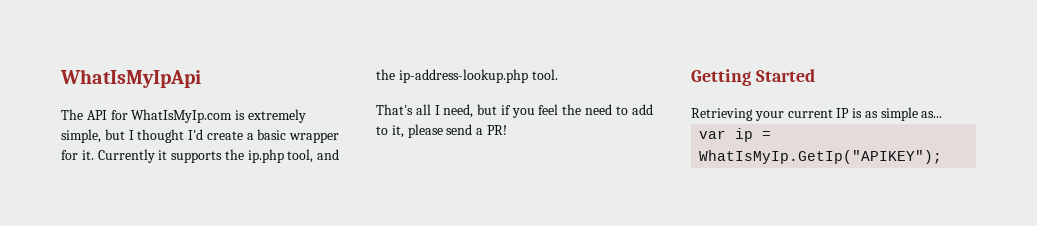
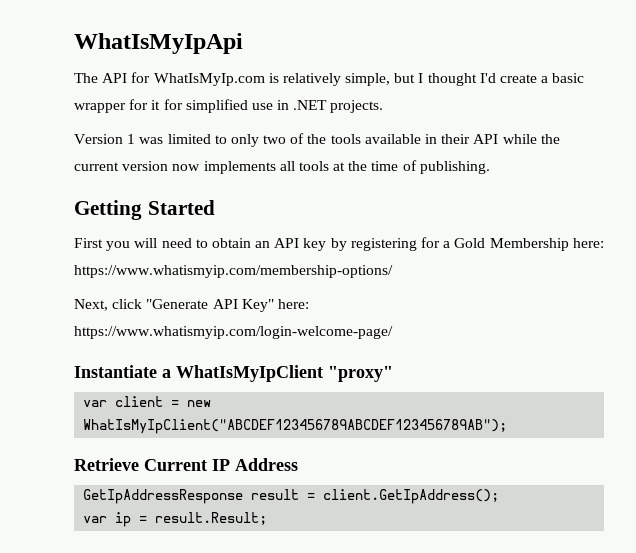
[247,109,306,123] extremely -> [282,73,341,86] relatively
[81,149,340,163] [376,69,558,83] [376,104,653,118] [376,124,507,138] [691,69,815,86] [691,107,943,121] it. Currently it supports the ip.php tool, and the ip-address-lookup.php tool. // That's all I need, but if you feel the need to add to it, please send a PR! // Getting Started // Retrieving your current IP is as simple as... -> [151,99,384,113] [74,133,560,147] [74,160,490,174] [74,200,215,220] [74,237,604,251] [74,265,393,278] [74,299,309,312] [74,326,393,339] [74,365,393,382] [83,396,212,407] [83,419,508,434] [74,458,298,471] [83,489,500,504] it for simplified use in .NET projects. // Version 1 was limited to only two of the tools available in their API while the current version now implements all tools at the time of publishing. // Getting Started // First you will need to obtain an API key by registering for a Gold Membership here: https://www.whatismyip.com/membership-options/ // Next, click "Generate API Key" here: https://www.whatismyip.com/login-welcome-page/ // Instantiate a WhatIsMyIpClient "proxy" // var client = new WhatIsMyIpClient("ABCDEF123456789ABCDEF123456789AB"); // Retrieve Current IP Address // GetIpAddressResponse result = client.GetIpAddress();
[699,150,943,164] WhatIsMyIp.GetIp("APIKEY"); -> [155,512,268,525] result.Result;

